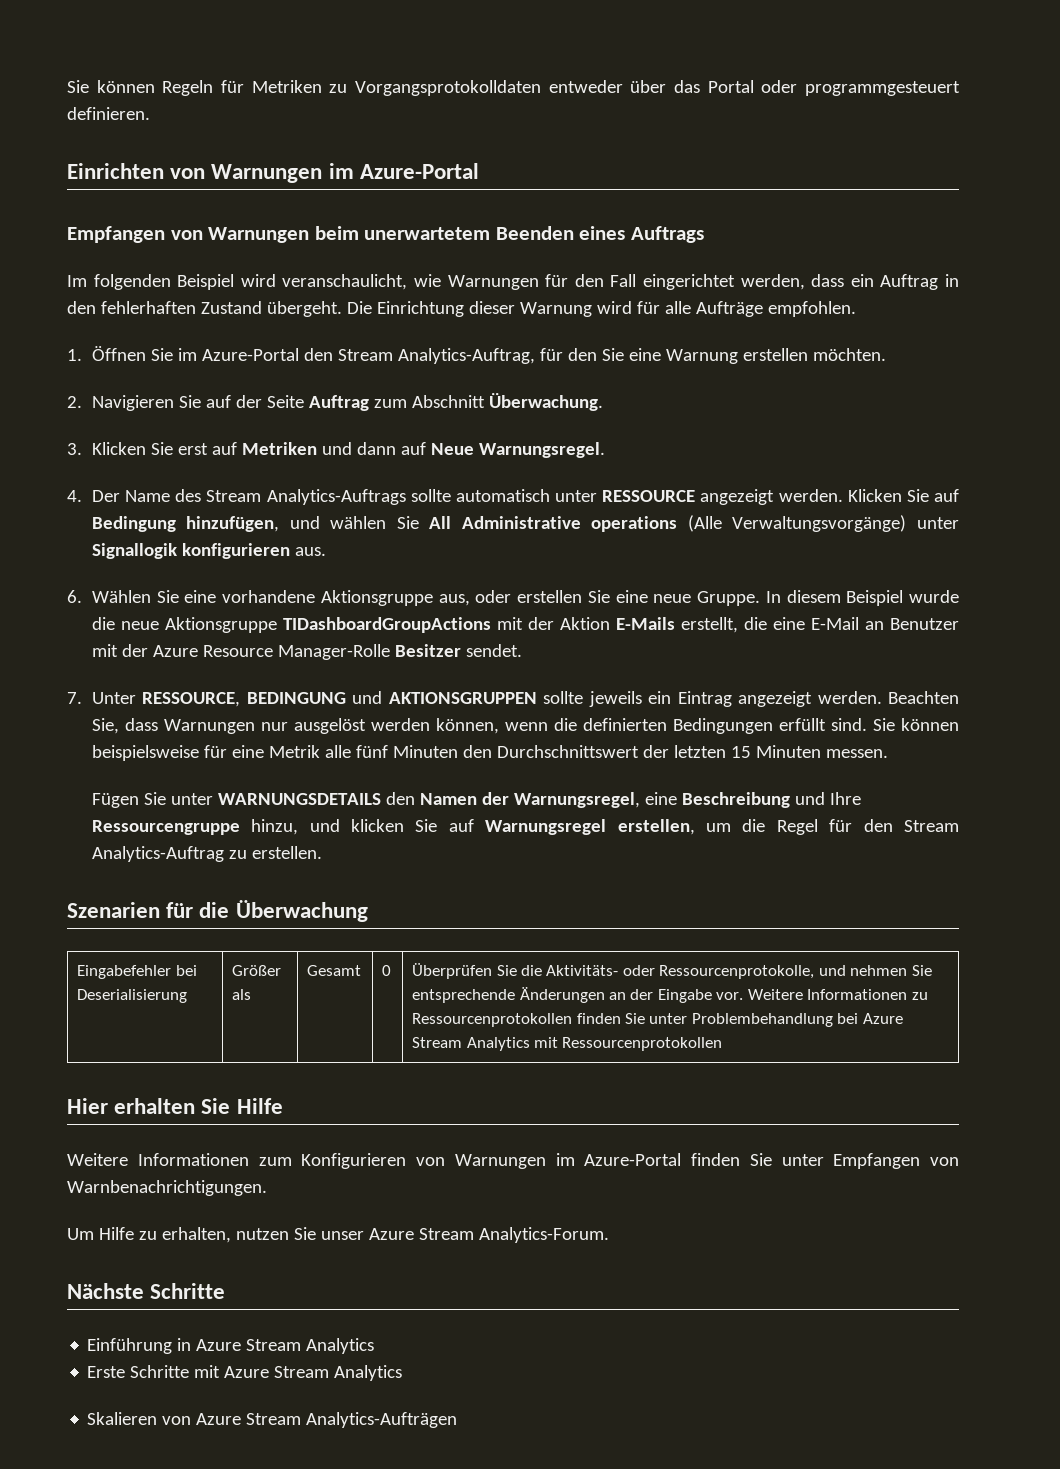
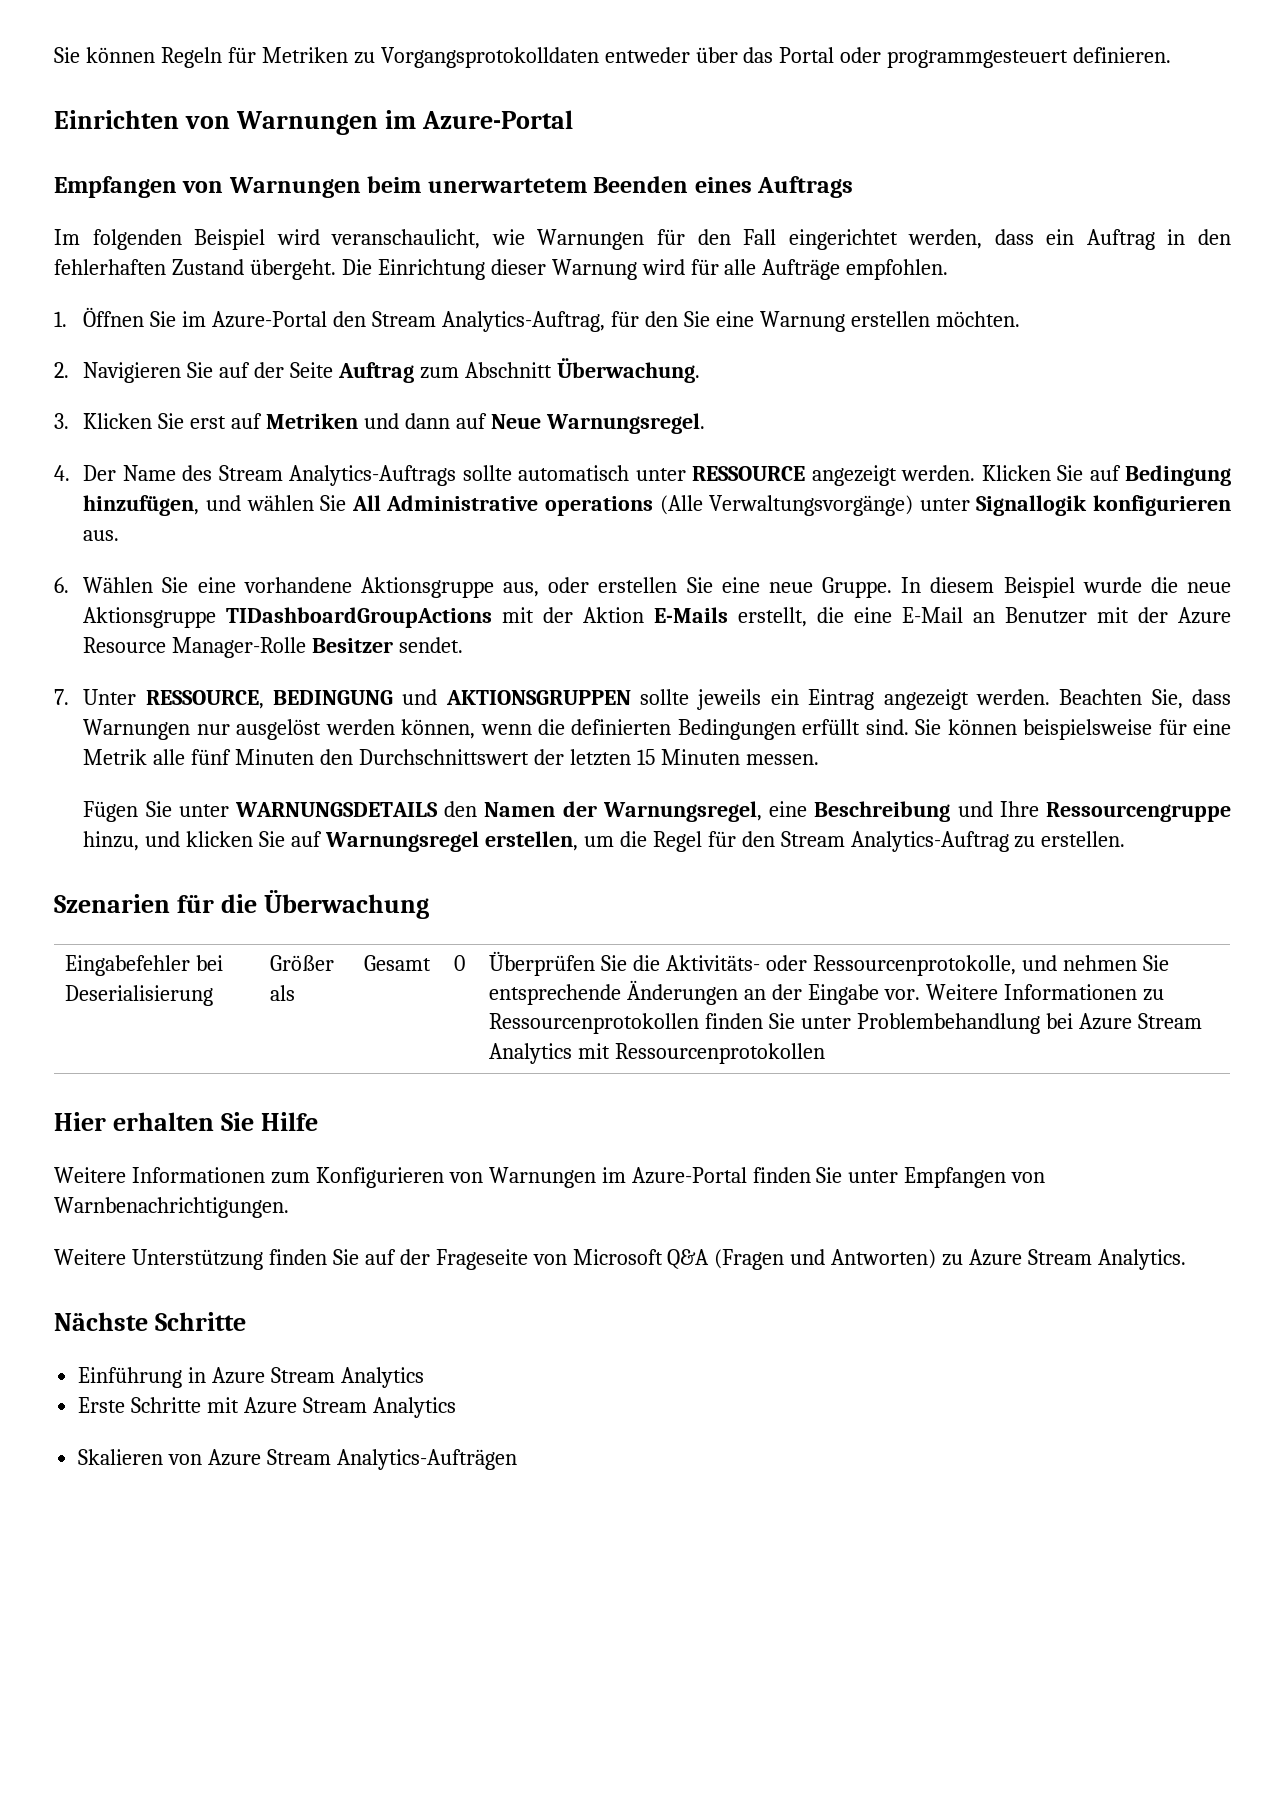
[67,1227,609,1243] Um Hilfe zu erhalten, nutzen Sie unser Azure Stream Analytics-Forum. -> [54,1249,1187,1270] Weitere Unterstützung finden Sie auf der Frageseite von Microsoft Q&A (Fragen und Antworten) zu Azure Stream Analytics.

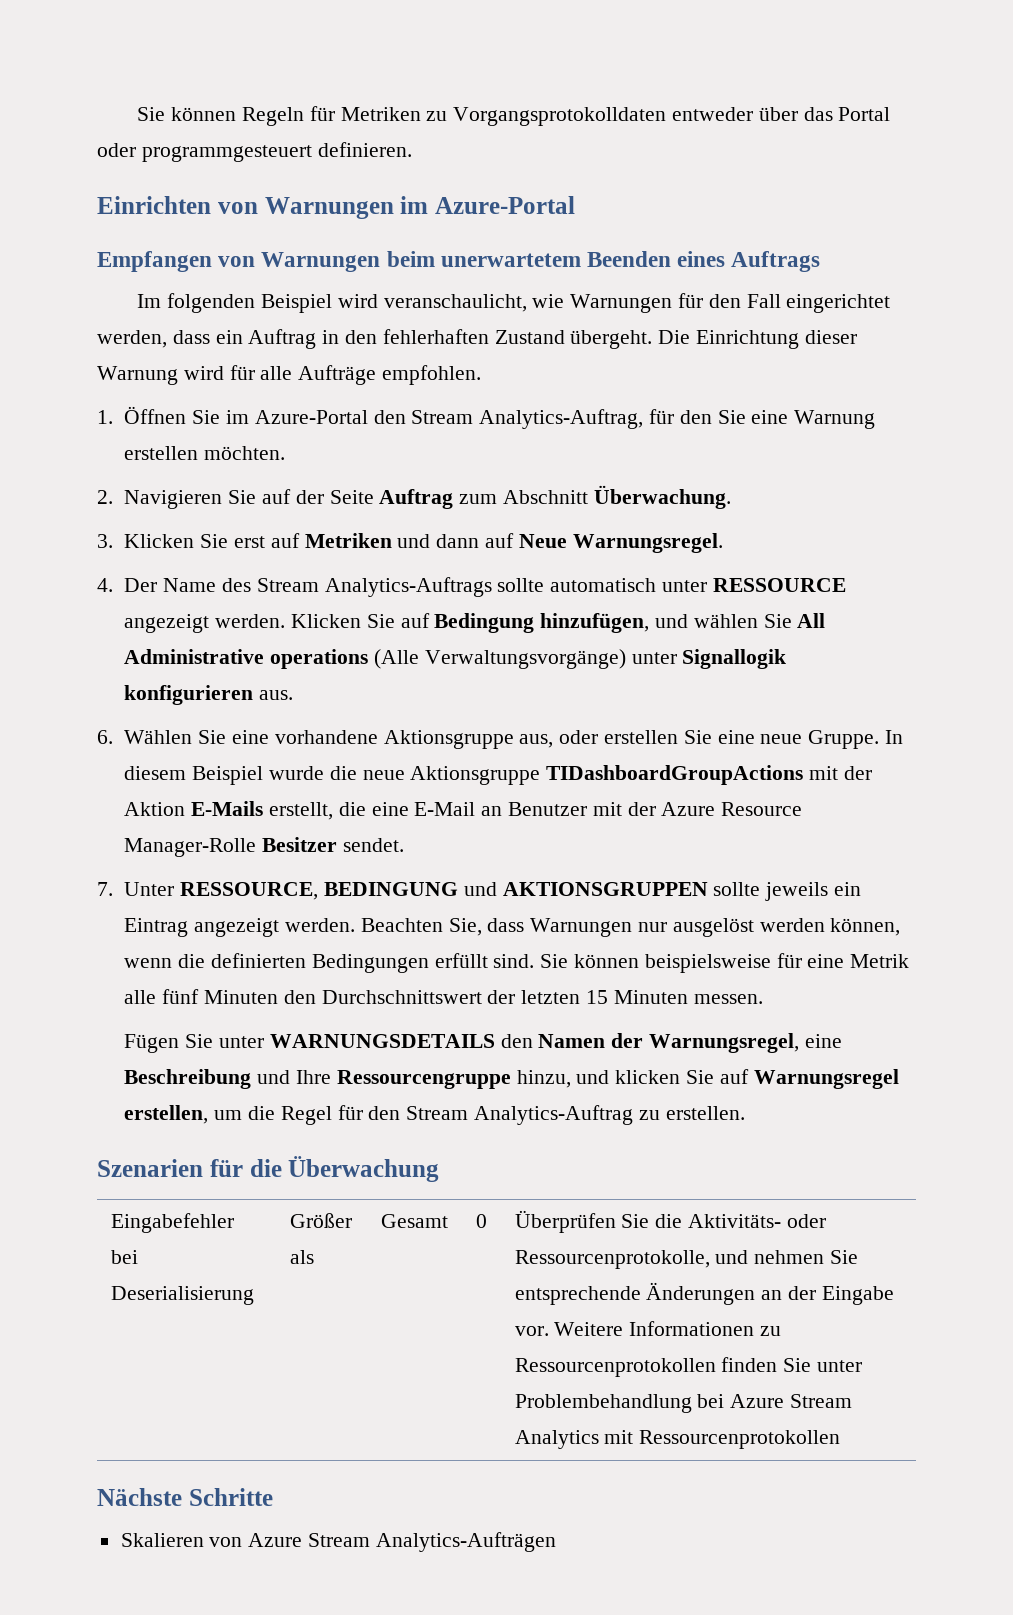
[54,1112,318,1131] [54,1167,1046,1188] [54,1197,289,1218] [54,1249,1187,1270] [54,1312,246,1331] [78,1367,424,1388] [78,1397,456,1418] Hier erhalten Sie Hilfe // Weitere Informationen zum Konfigurieren von Warnungen im Azure-Portal finden Sie unter Empfangen von Warnbenachrichtigungen. // Weitere Unterstützung finden Sie auf der Frageseite von Microsoft Q&A (Fragen und Antworten) zu Azure Stream Analytics. // Nächste Schritte // Einführung in Azure Stream Analytics // Erste Schritte mit Azure Stream Analytics -> [97,1488,273,1506] Nächste Schritte

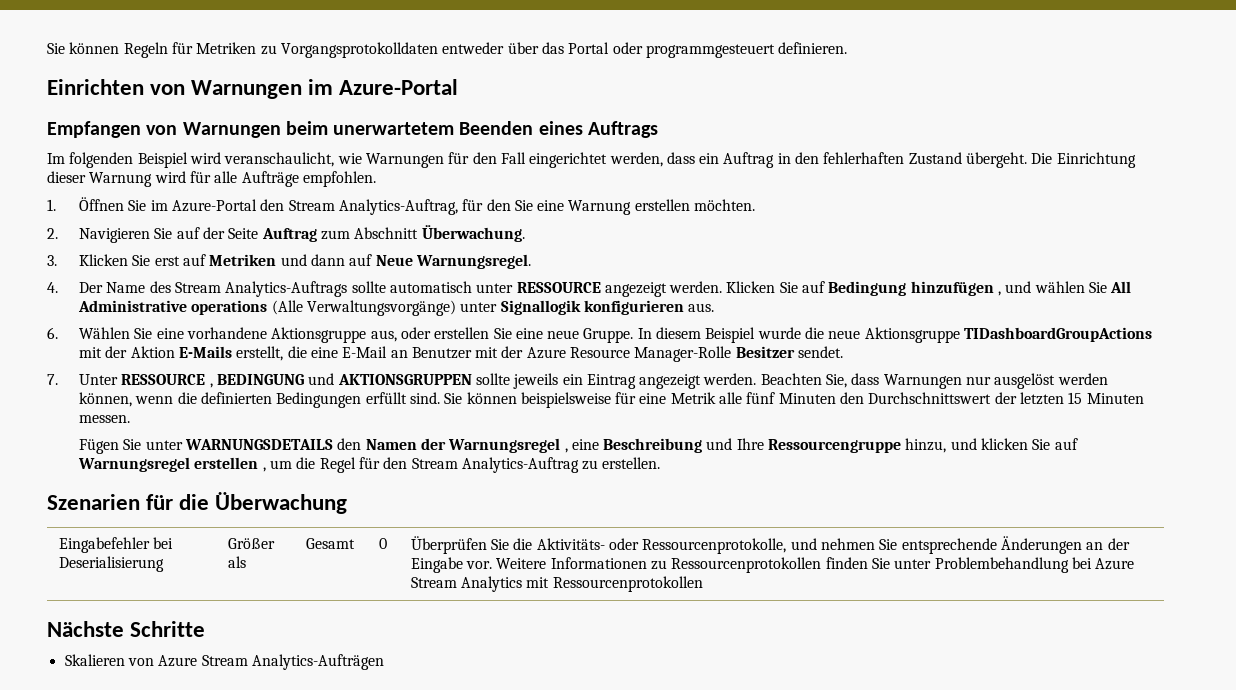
[540,613,650,633] hinzufügen, -> [910,281,1002,296] hinzufügen ,
[180,882,319,900] RESSOURCE, -> [121,374,213,388] RESSOURCE ,
[649,1033,800,1053] Warnungsregel, -> [448,438,568,453] Warnungsregel ,
[124,1105,209,1124] erstellen, -> [194,457,266,472] erstellen ,

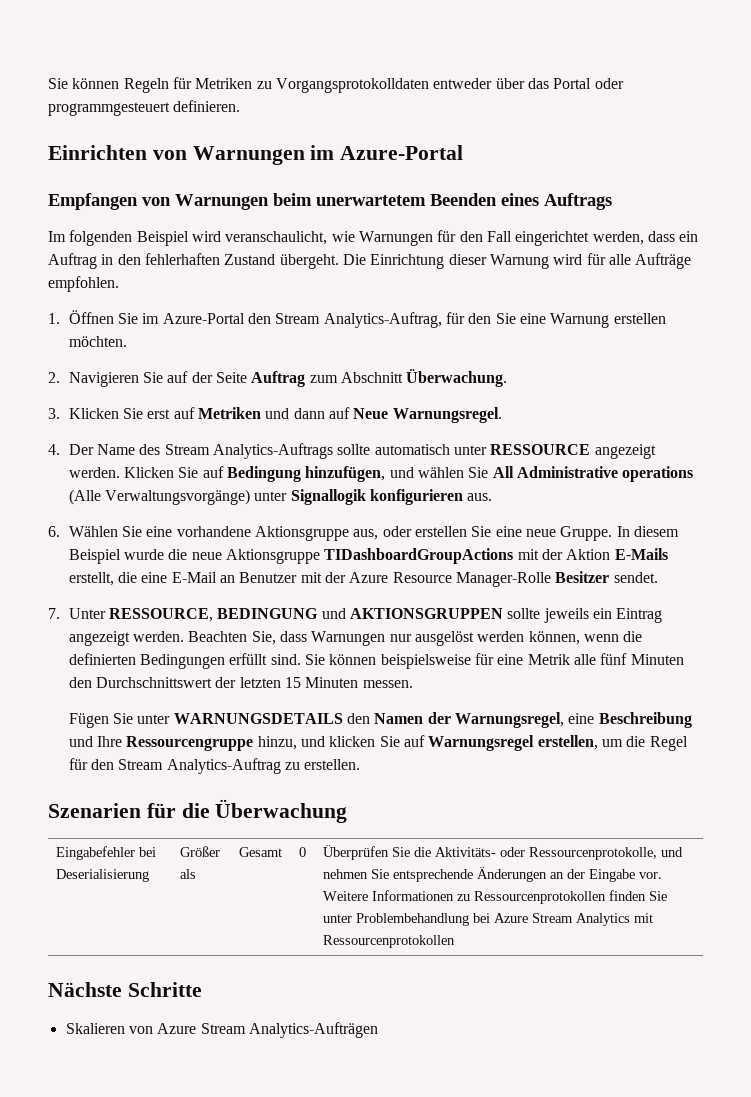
[910,281,1002,296] hinzufügen , -> [305,466,386,482] hinzufügen,
[121,374,213,388] RESSOURCE , -> [109,608,214,622] RESSOURCE,
[448,438,568,453] Warnungsregel , -> [455,712,565,728] Warnungsregel,
[194,457,266,472] erstellen , -> [537,735,598,750] erstellen,

